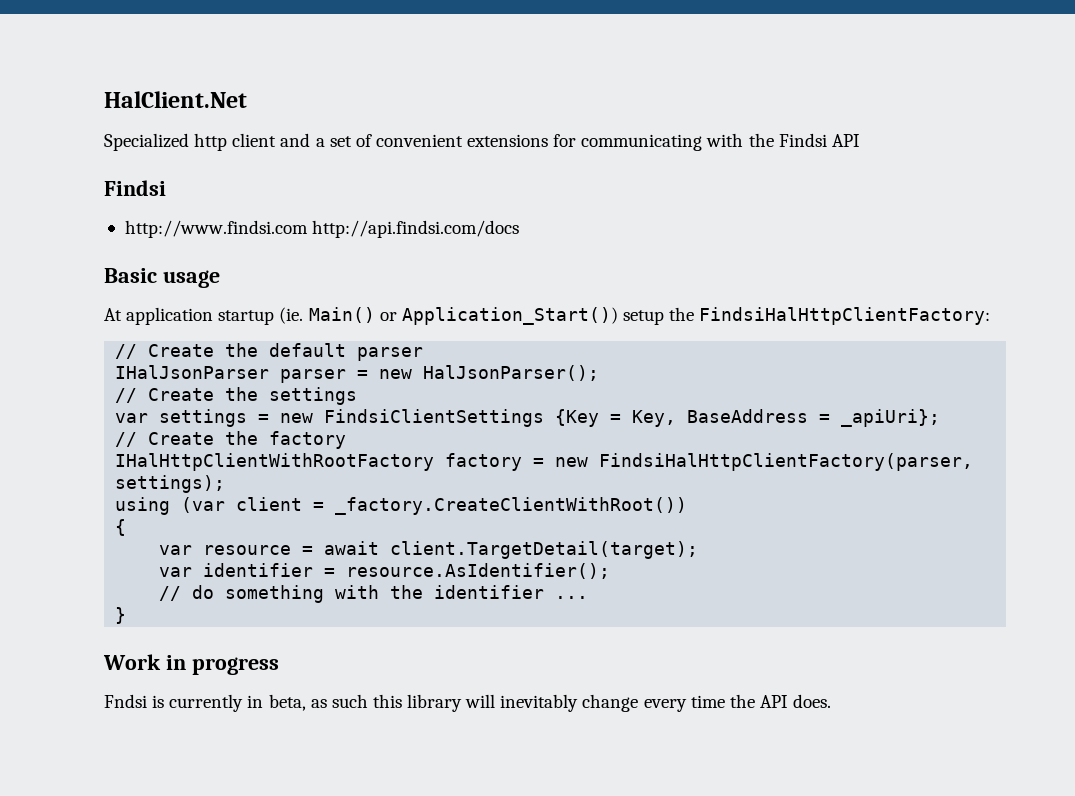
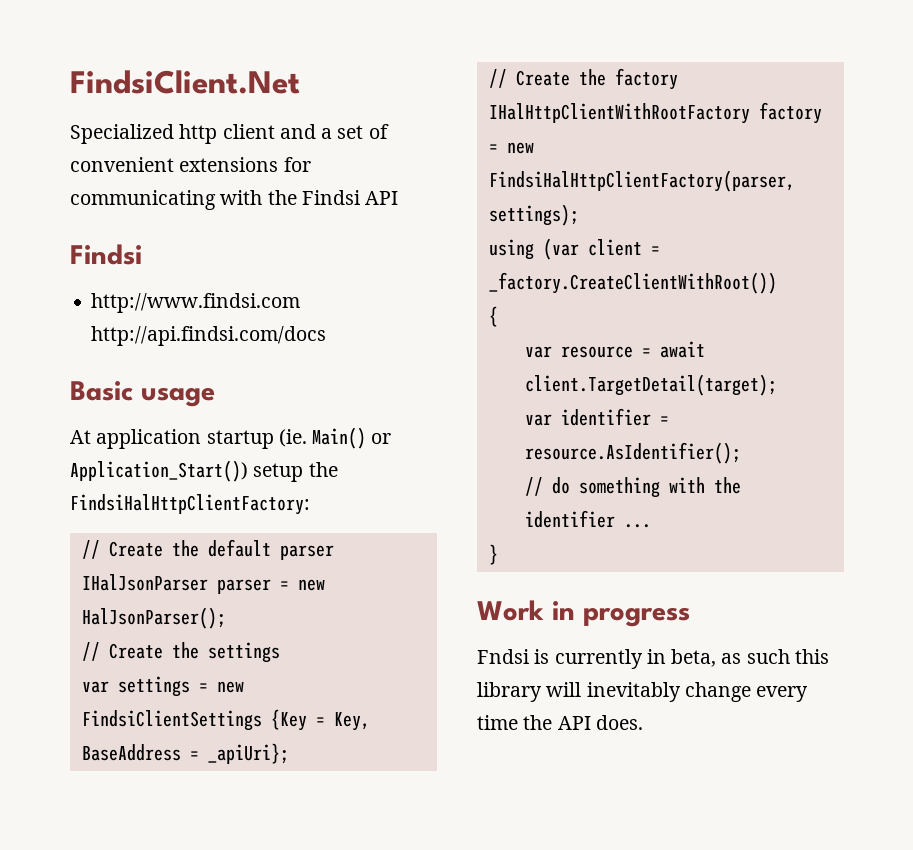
[104,91,247,108] HalClient.Net -> [70,70,300,94] FindsiClient.Net

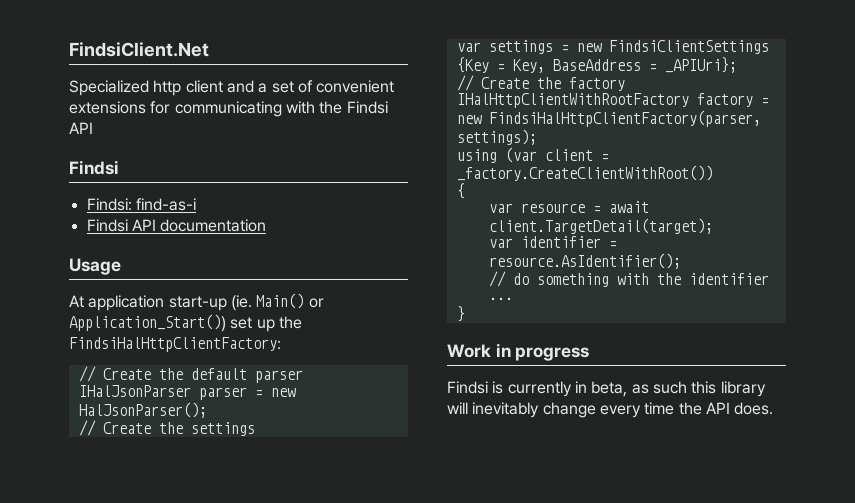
[91,293,301,313] [91,326,327,346] [70,381,215,407] http://www.findsi.com http://api.findsi.com/docs // Basic usage -> [86,198,196,211] [86,219,267,232] [69,258,121,275] Findsi: find-as-i // Findsi API documentation // Usage
[206,430,274,449] startup -> [168,296,227,311] start-up
[253,463,304,482] setup -> [230,317,275,332] set up
[207,743,289,764] _apiUri}; -> [664,57,737,73] _APIUri};
[477,649,529,664] Fndsi -> [447,381,488,394] Findsi

